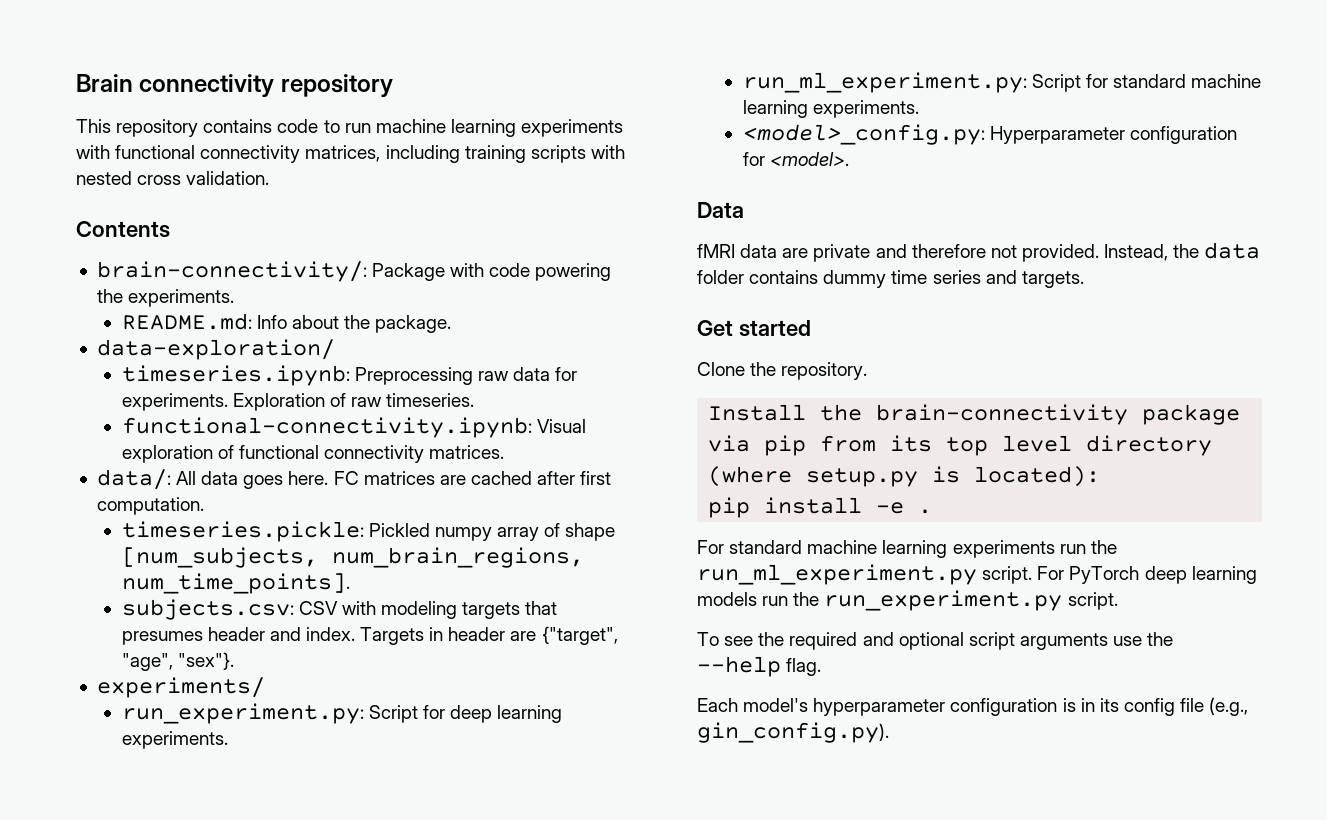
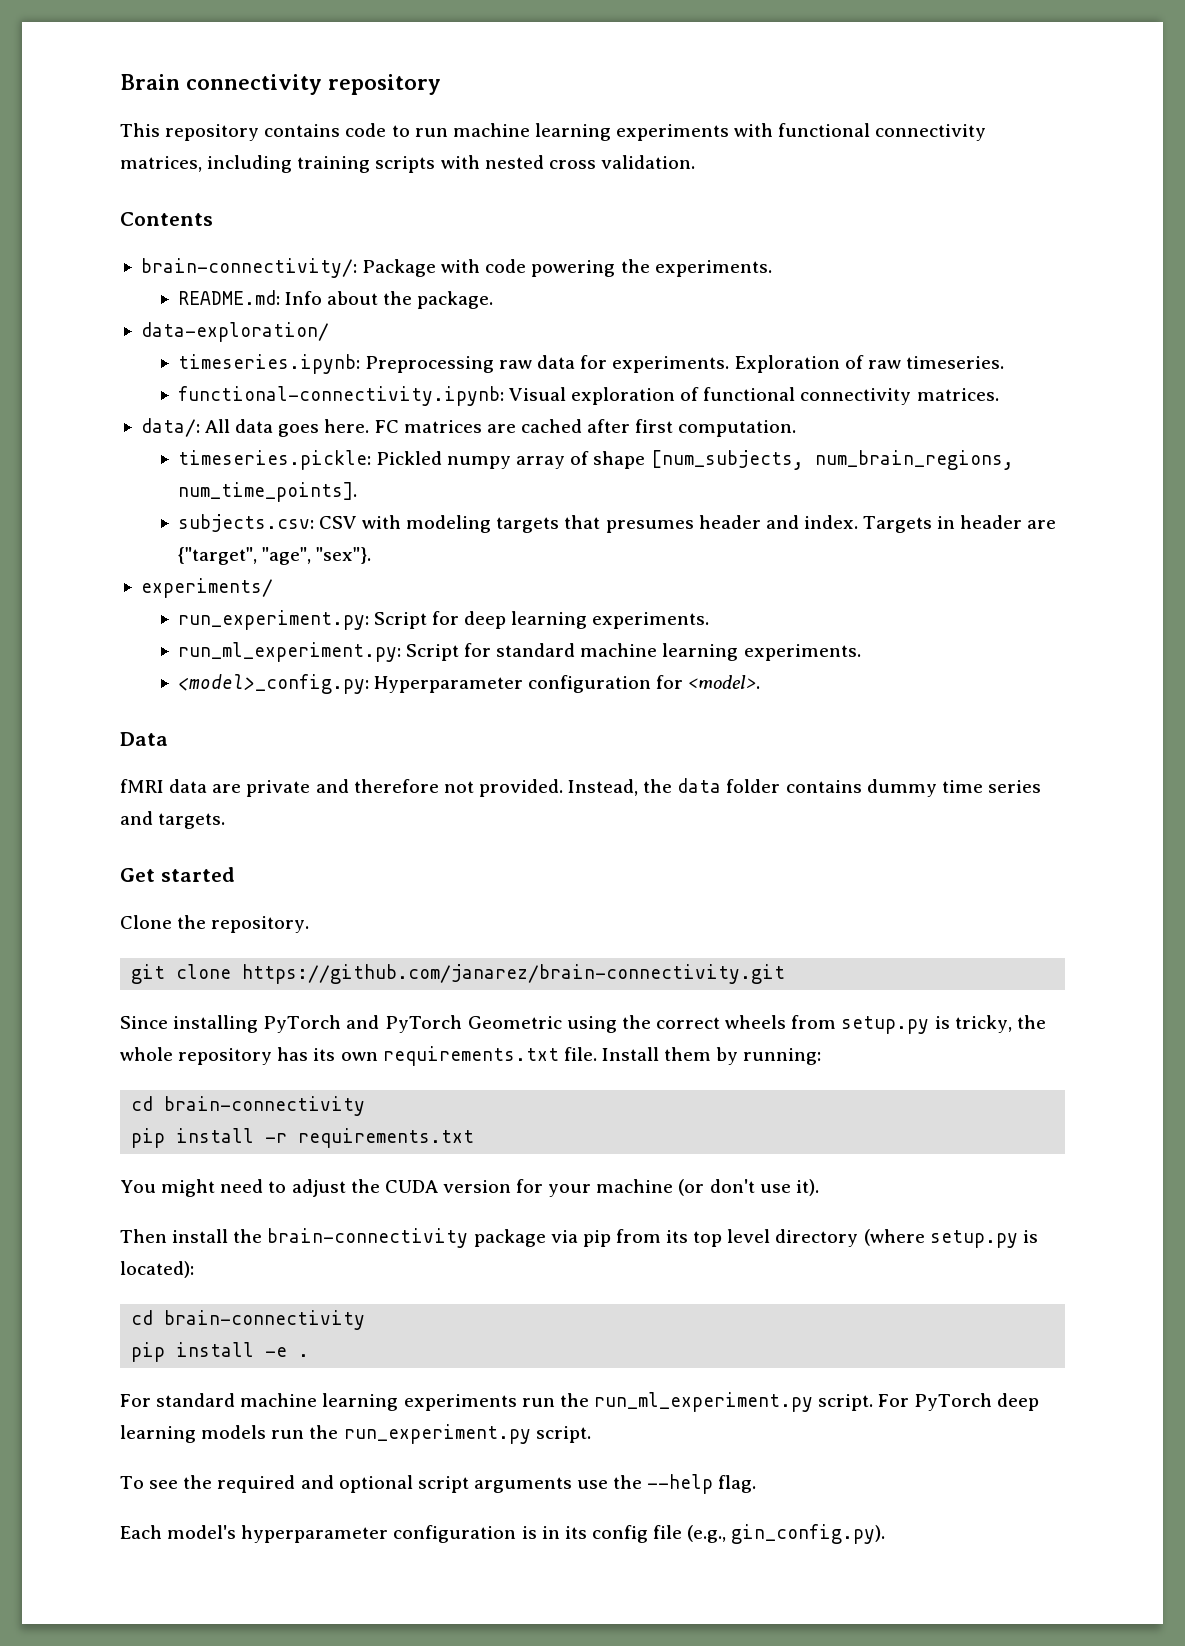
[708,404,807,421] Install -> [131,964,786,984] [120,1015,1046,1034] [120,1046,822,1066] [131,1096,366,1116] [131,1128,475,1148] [120,1179,819,1197] [120,1229,229,1243] git clone https://github.com/janarez/brain-connectivity.git // Since installing PyTorch and PyTorch Geometric using the correct wheels from setup.py is tricky, the whole repository has its own requirements.txt file. Install them by running: // cd brain-connectivity // pip install -r requirements.txt // You might need to adjust the CUDA version for your machine (or don't use it). // Then install
(1101, 476) none -> [131,1310,366,1330] // cd brain-connectivity

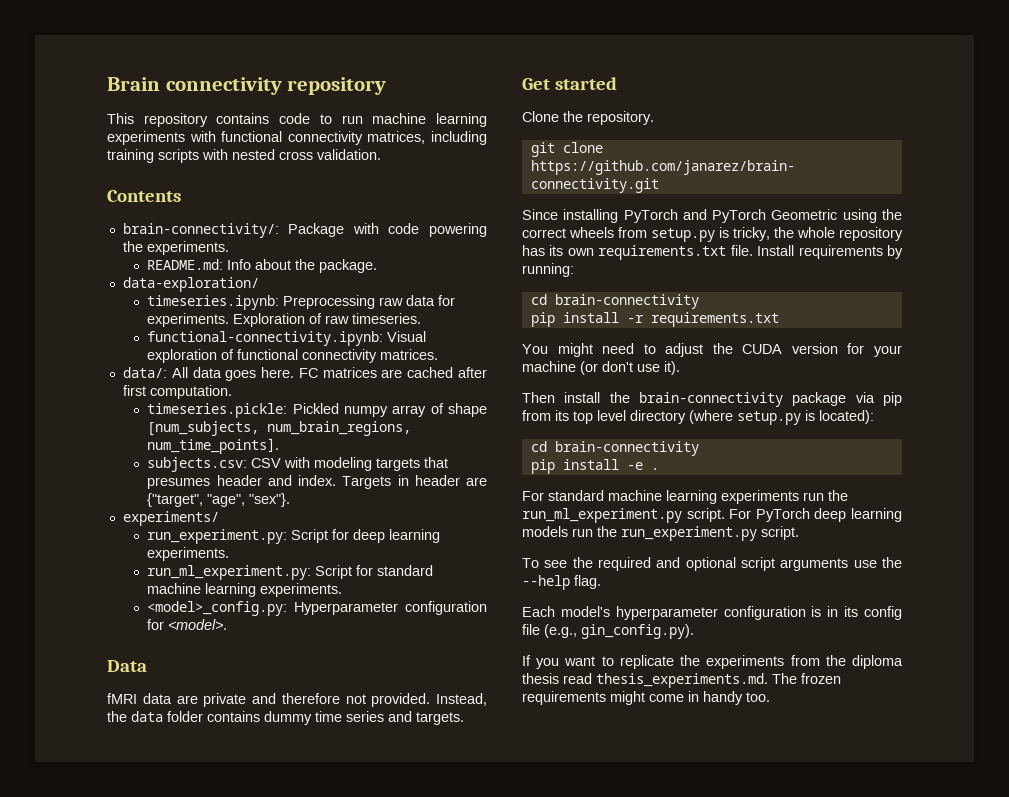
[664,1047,712,1061] them -> [798,245,883,259] requirements
(886, 1534) none -> [522,655,903,669] [522,673,841,688] [522,691,770,705] // If you want to replicate the experiments from the diploma thesis read thesis_experiments.md. The frozen requirements might come in handy too.

